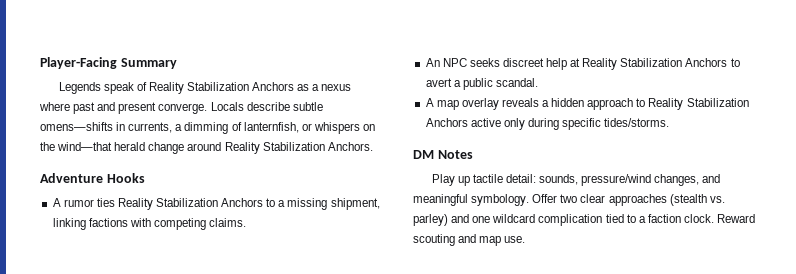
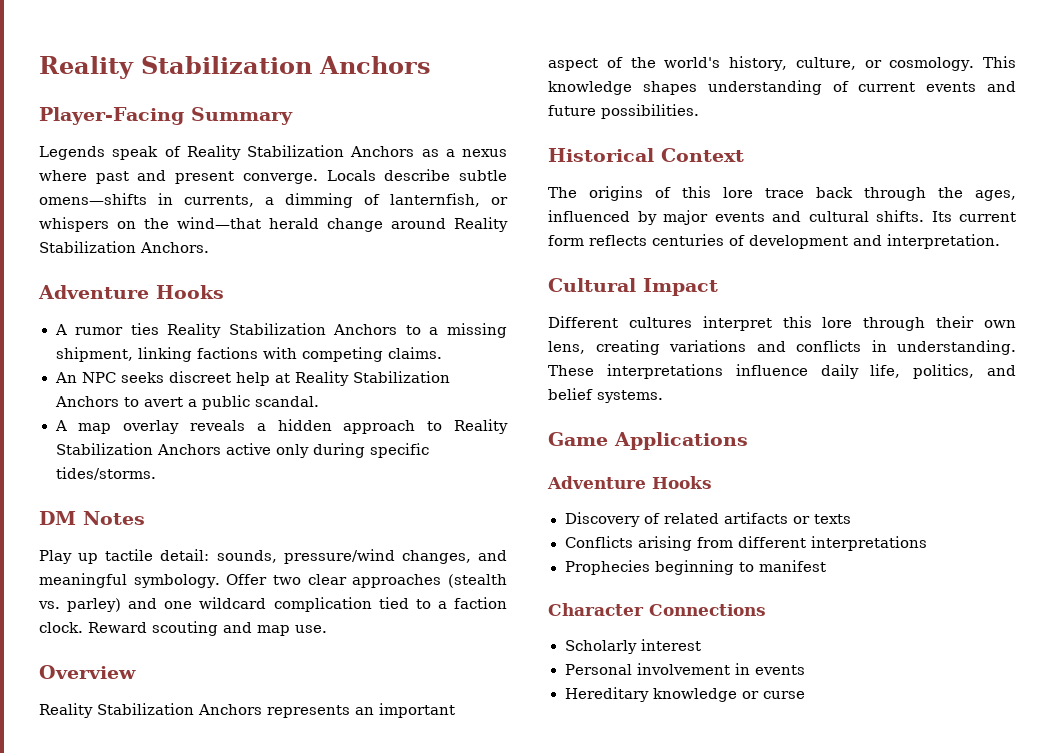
(40, 63) none -> [39,56,431,79] Reality Stabilization Anchors //
(526, 239) none -> [39,665,136,679] [39,703,455,718] [548,56,1016,71] [548,80,1016,95] [548,104,699,119] [548,148,744,162] [548,186,1016,201] [548,210,1016,225] [548,234,1000,249] [548,278,718,296] [548,316,1016,331] [548,340,1016,355] [548,364,1016,379] [548,388,663,403] [548,432,748,450] [547,476,712,489] [564,512,851,527] [564,536,927,551] [564,560,826,575] [548,603,766,616] [564,639,701,654] [564,663,805,675] [564,687,805,702] // Overview // Reality Stabilization Anchors represents an important aspect of the world's history, culture, or cosmology. This knowledge shapes understanding of current events and future possibilities. // Historical Context // The origins of this lore trace back through the ages, influenced by major events and cultural shifts. Its current form reflects centuries of development and interpretation. // Cultural Impact // Different cultures interpret this lore through their own lens, creating variations and conflicts in understanding. These interpretations influence daily life, politics, and belief systems. // Game Applications // Adventure Hooks // Discovery of related artifacts or texts // Conflicts arising from different interpretations // Prophecies beginning to manifest // Character Connections // Scholarly interest // Personal involvement in events // Hereditary knowledge or curse

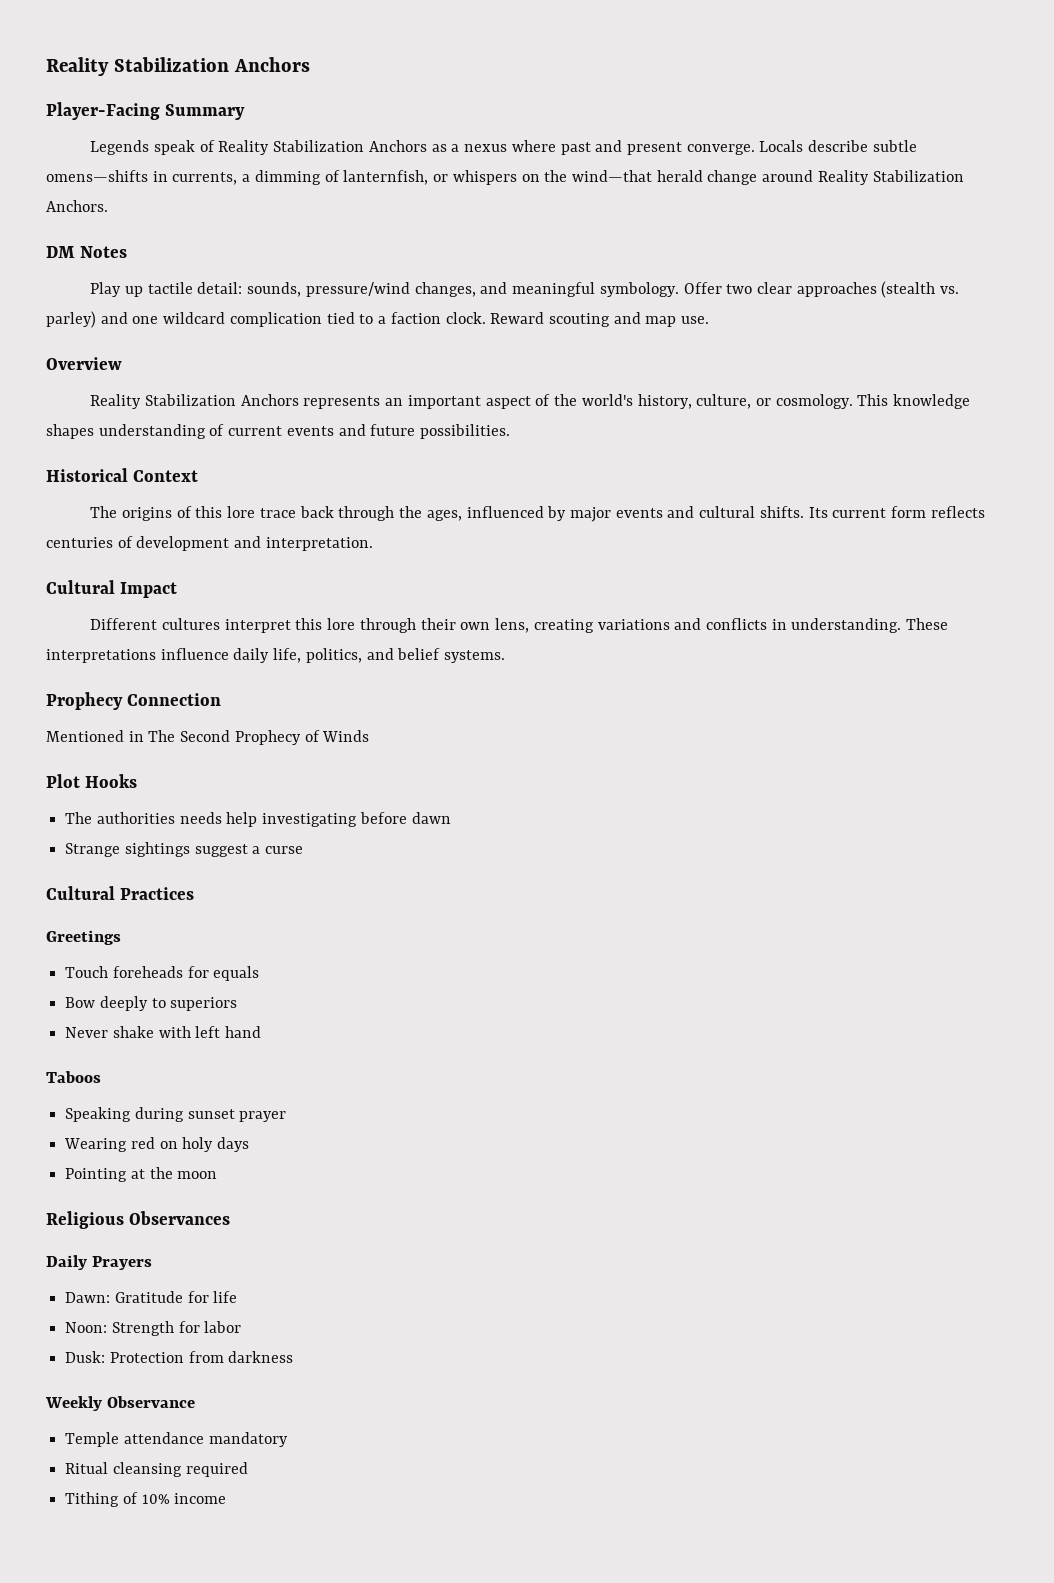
[38,285,224,299] [54,323,507,338] [55,347,442,362] [54,371,450,386] [54,395,319,410] [54,419,508,434] [55,443,429,458] [55,467,156,480] // Adventure Hooks // A rumor ties Reality Stabilization Anchors to a missing shipment, linking factions with competing claims. // An NPC seeks discreet help at Reality Stabilization Anchors to avert a public scandal. // A map overlay reveals a hidden approach to Reality Stabilization Anchors active only during specific tides/storms. -> (108, 206) none
[548,432,748,450] [547,476,712,489] [564,512,851,527] [564,536,927,551] [564,560,826,575] [548,603,766,616] [564,639,701,654] [564,663,805,675] [564,687,805,702] Game Applications // Adventure Hooks // Discovery of related artifacts or texts // Conflicts arising from different interpretations // Prophecies beginning to manifest // Character Connections // Scholarly interest // Personal involvement in events // Hereditary knowledge or curse -> [46,692,222,710] [46,730,370,745] [46,774,138,788] [65,812,451,827] [65,842,304,857] [46,886,195,900] [46,930,121,945] [65,966,260,981] [65,996,238,1011] [65,1026,262,1038] [46,1071,101,1083] [65,1107,287,1122] [64,1137,250,1152] [65,1167,218,1182] [46,1211,231,1229] [46,1255,152,1270] [65,1291,238,1303] [65,1321,242,1336] [65,1351,294,1363] [45,1396,195,1411] [65,1432,288,1447] [65,1462,248,1477] [65,1492,227,1507] Prophecy Connection // Mentioned in The Second Prophecy of Winds // Plot Hooks // The authorities needs help investigating before dawn // Strange sightings suggest a curse // Cultural Practices // Greetings // Touch foreheads for equals // Bow deeply to superiors // Never shake with left hand // Taboos // Speaking during sunset prayer // Wearing red on holy days // Pointing at the moon // Religious Observances // Daily Prayers // Dawn: Gratitude for life // Noon: Strength for labor // Dusk: Protection from darkness // Weekly Observance // Temple attendance mandatory // Ritual cleansing required // Tithing of 10% income

